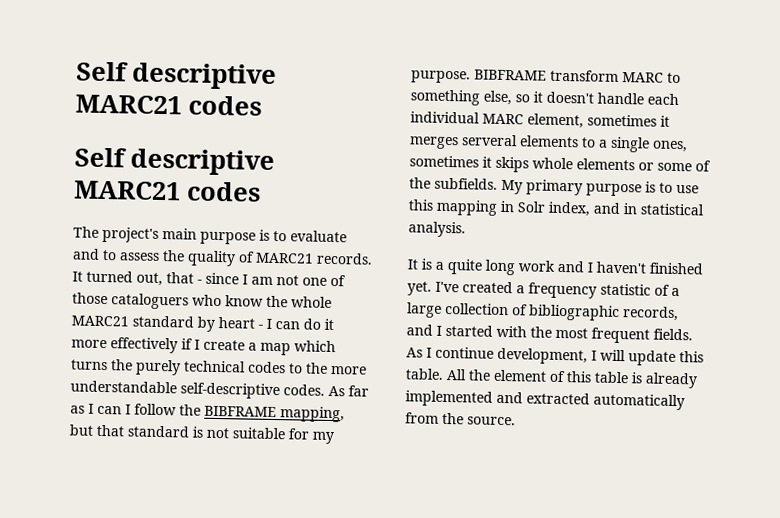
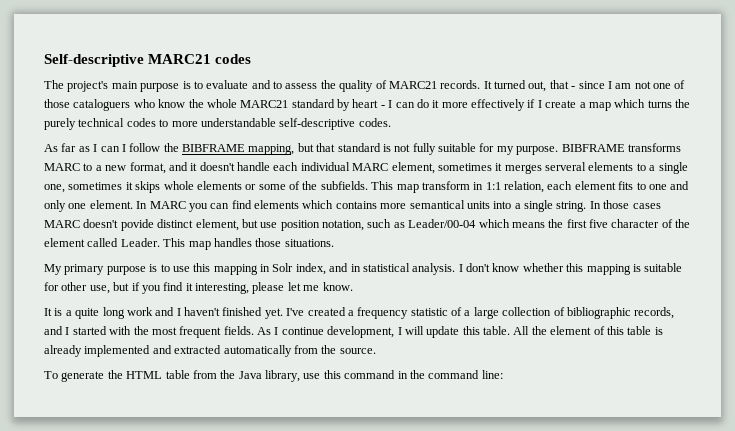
[76,61,277,90] [75,94,262,116] [74,147,275,176] Self descriptive MARC21 codes // Self descriptive -> [44,54,144,67] Self-descriptive
[305,362,328,374] the -> (169, 123) none
(325, 390) none -> (391, 122) //
(230, 433) none -> [412,143,436,155] fully
[550,69,619,82] transform -> [627,143,681,152] transforms
[410,89,530,106] something else, so -> [95,162,188,174] a new format, and
[652,140,688,153] ones, -> [44,184,65,193] one,
(498, 183) none -> [371,181,690,193] [44,200,661,212] [44,219,691,231] [44,238,334,250] This map transform in 1:1 relation, each element fits to one and only one element. In MARC you can find elements which contains more semantical units into a single string. In those cases MARC doesn't povide distinct element, but use position notation, such as Leader/00-04 which means the first five character of the element called Leader. This map handles those situations. //
(466, 229) none -> [458,263,683,275] [44,282,353,294] I don't know whether this mapping is suitable for other use, but if you find it interesting, please let me know.
(516, 421) none -> [44,370,503,382] // To generate the HTML table from the Java library, use this command in the command line:

